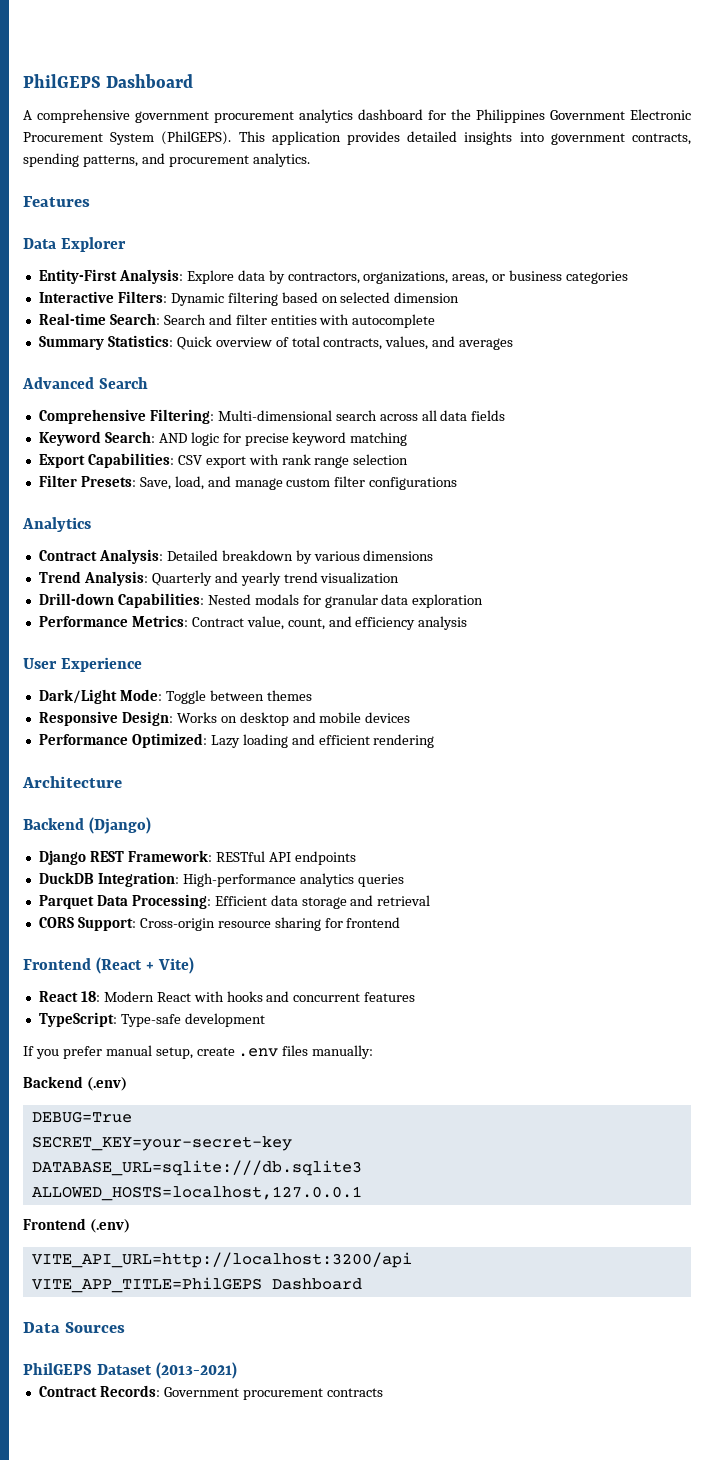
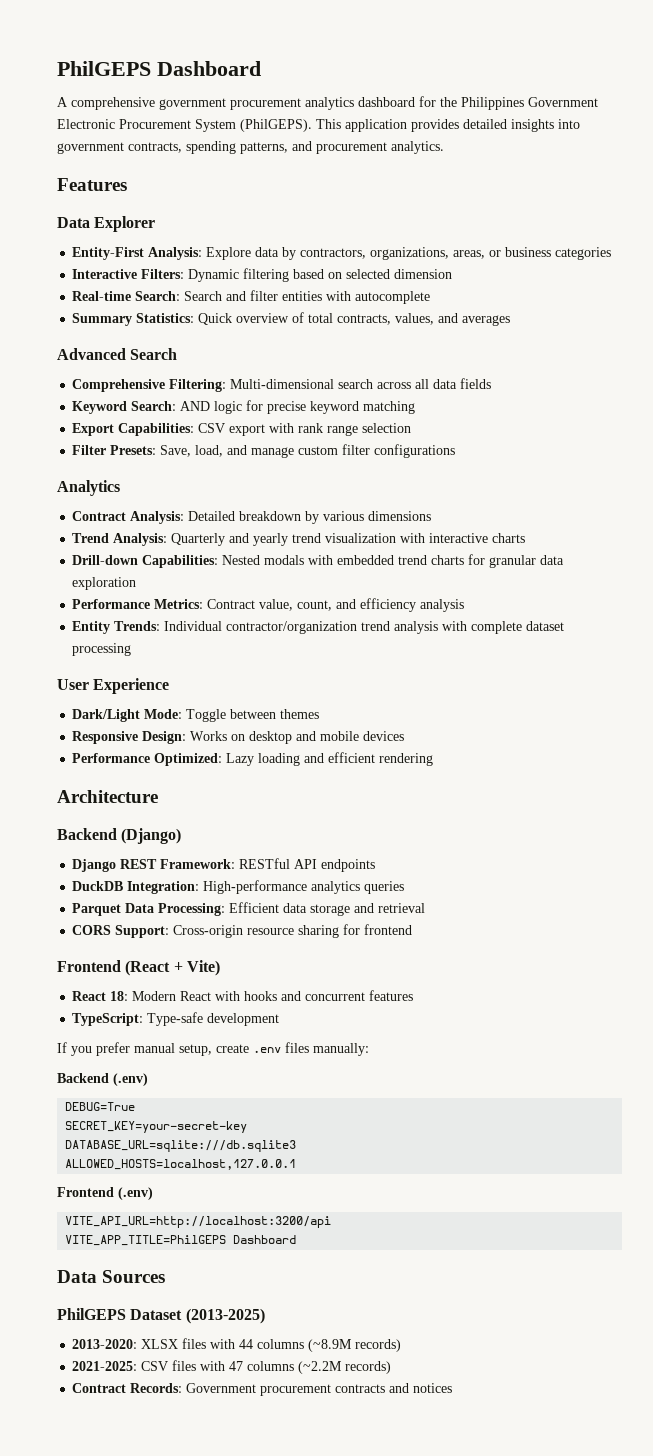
(400, 578) none -> [400,533,526,543] with interactive charts
(299, 599) none -> [308,555,465,565] with embedded trend charts
(468, 623) none -> [72,621,565,634] [72,643,132,656] // Entity Trends: Individual contractor/organization trend analysis with complete dataset processing
[155,1362,237,1379] (2013-2021) -> [185,1308,265,1324] [72,1338,402,1352] [72,1360,392,1374] (2013-2025) // 2013-2020: XLSX files with 44 columns (~8.9M records) // 2021-2025: CSV files with 47 columns (~2.2M records)
(383, 1392) none -> [389,1383,453,1393] and notices

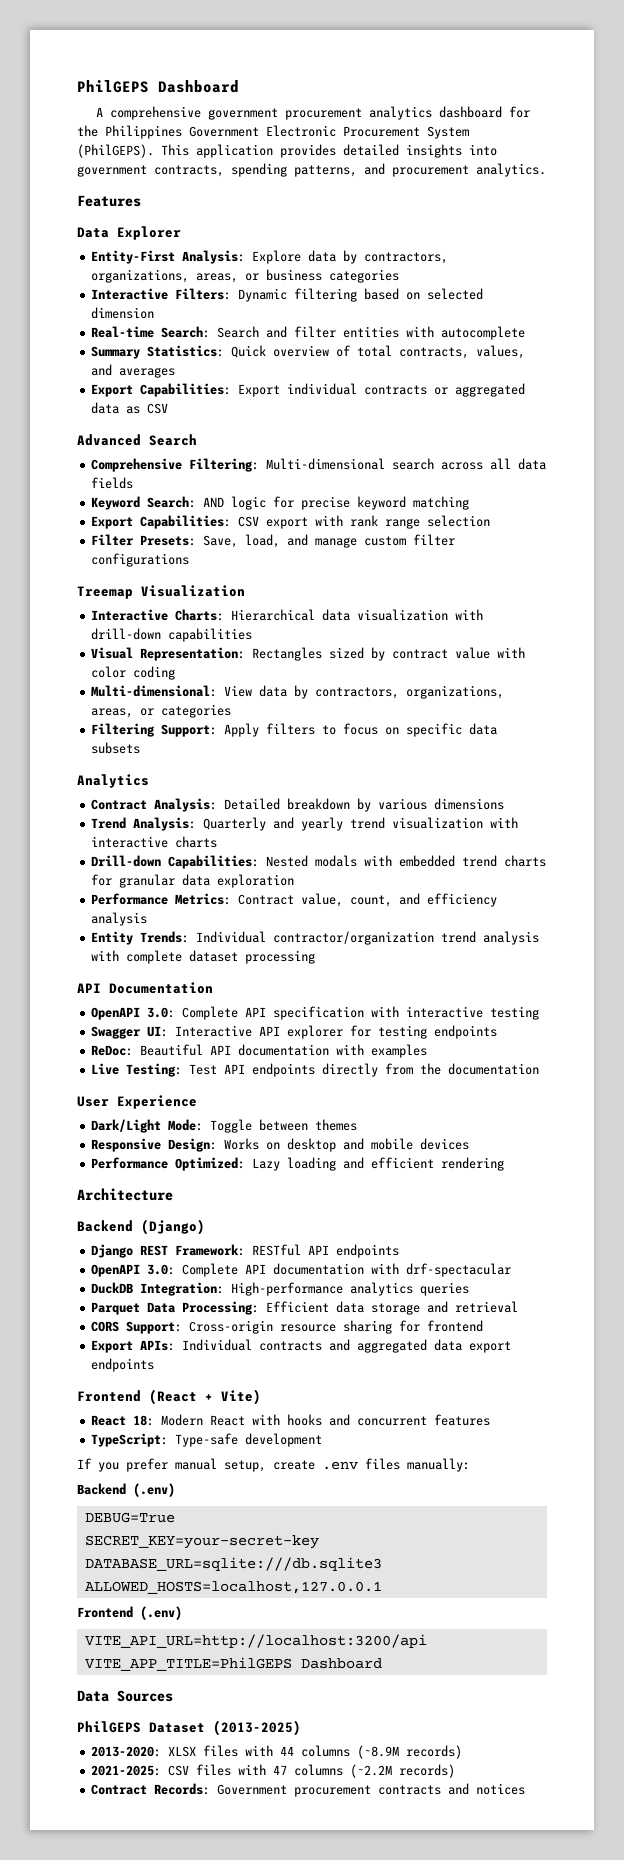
(511, 320) none -> [91,383,526,397] [91,402,169,414] // Export Capabilities: Export individual contracts or aggregated data as CSV
(456, 451) none -> [77,585,245,599] [91,609,484,621] [91,628,253,642] [91,647,526,661] [91,666,176,680] [91,685,505,699] [91,704,232,718] [91,723,498,737] [91,742,141,754] // Treemap Visualization // Interactive Charts: Hierarchical data visualization with drill-down capabilities // Visual Representation: Rectangles sized by contract value with color coding // Multi-dimensional: View data by contractors, organizations, areas, or categories // Filtering Support: Apply filters to focus on specific data subsets
(132, 649) none -> [77,982,213,994] [91,1006,540,1020] [91,1025,498,1039] [91,1044,428,1058] [91,1063,540,1077] // API Documentation // OpenAPI 3.0: Complete API specification with interactive testing // Swagger UI: Interactive API explorer for testing endpoints // ReDoc: Beautiful API documentation with examples // Live Testing: Test API endpoints directly from the documentation
(376, 865) none -> [91,1263,512,1277] // OpenAPI 3.0: Complete API documentation with drf-spectacular
(413, 929) none -> [91,1339,512,1353] [91,1358,155,1372] // Export APIs: Individual contracts and aggregated data export endpoints

